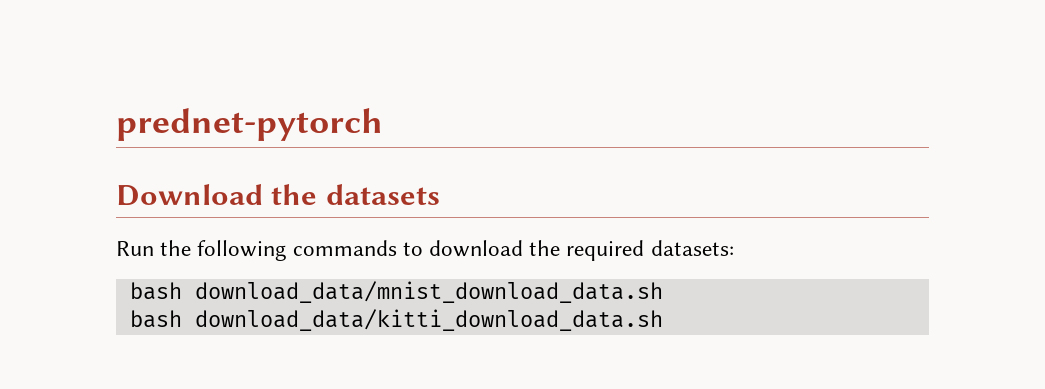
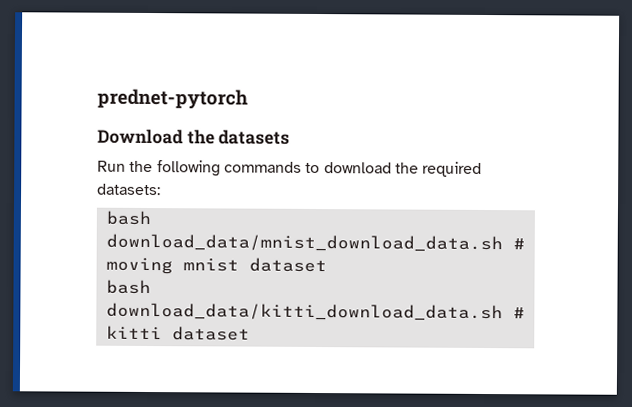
(663, 292) none -> [512,238,525,250] [105,257,327,275] # moving mnist dataset
(663, 320) none -> [512,307,525,319] [105,325,250,341] # kitti dataset

